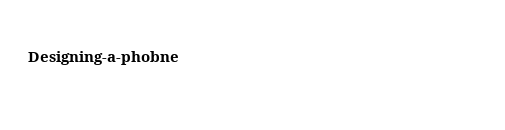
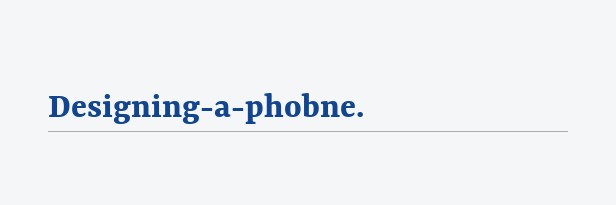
[28,51,179,65] Designing-a-phobne -> [48,93,364,124] Designing-a-phobne.

